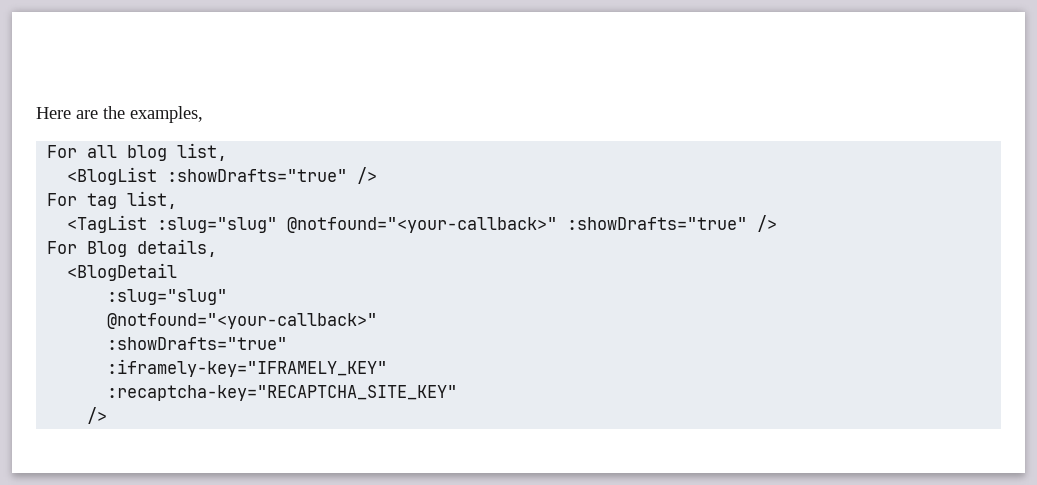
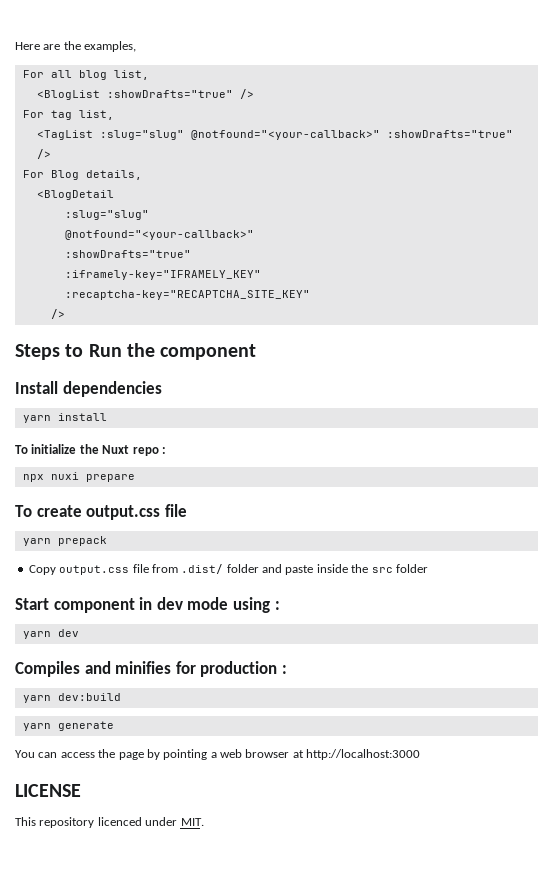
(108, 415) none -> [15,343,257,360] [15,381,162,397] [22,413,107,423] [15,444,166,456] [22,472,135,482] [15,504,187,520] [22,536,107,546] [28,564,428,575] [15,597,280,613] [22,629,79,639] [15,661,287,677] [22,693,121,703] [22,721,114,731] [15,749,421,760] [15,784,81,797] [15,817,204,828] // Steps to Run the component // Install dependencies // yarn install // To initialize the Nuxt repo : // npx nuxi prepare // To create output.css file // yarn prepack // Copy output.css file from .dist/ folder and paste inside the src folder // Start component in dev mode using : // yarn dev // Compiles and minifies for production : // yarn dev:build // yarn generate // You can access the page by pointing a web browser at http://localhost:3000 // LICENSE // This repository licenced under MIT.

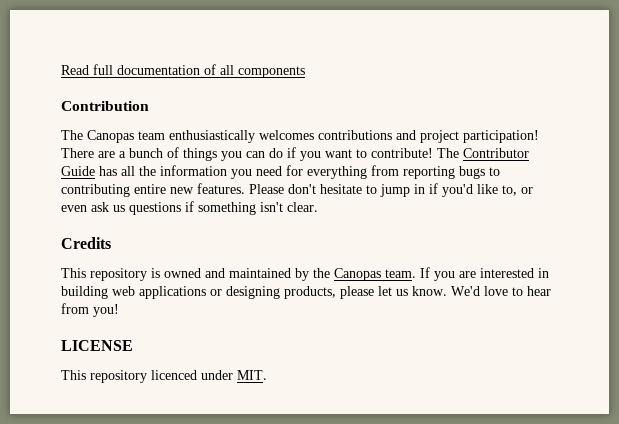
[15,41,137,52] [22,70,149,80] [36,89,254,100] [22,110,114,120] [36,130,513,140] [36,149,51,159] [22,170,142,180] [36,190,114,200] [64,210,149,220] [64,230,254,240] [64,250,191,258] [64,270,261,280] [64,290,310,300] [50,309,65,319] [15,343,257,360] [15,381,162,397] [22,413,107,423] [15,444,166,456] [22,472,135,482] [15,504,187,520] [22,536,107,546] [28,564,428,575] [15,597,280,613] [22,629,79,639] [15,661,287,677] [22,693,121,703] [22,721,114,731] [15,749,421,760] Here are the examples, // For all blog list, // <BlogList :showDrafts="true" /> // For tag list, // <TagList :slug="slug" @notfound="<your-callback>" :showDrafts="true" /> // For Blog details, // <BlogDetail // :slug="slug" // @notfound="<your-callback>" // :showDrafts="true" // :iframely-key="IFRAMELY_KEY" // :recaptcha-key="RECAPTCHA_SITE_KEY" // /> // Steps to Run the component // Install dependencies // yarn install // To initialize the Nuxt repo : // npx nuxi prepare // To create output.css file // yarn prepack // Copy output.css file from .dist/ folder and paste inside the src folder // Start component in dev mode using : // yarn dev // Compiles and minifies for production : // yarn dev:build // yarn generate // You can access the page by pointing a web browser at http://localhost:3000 -> [61,64,305,78] [61,101,149,111] [61,130,539,143] [61,147,529,161] [61,165,500,179] [61,183,533,197] [61,201,318,215] [61,237,111,249] [61,267,549,281] [61,286,551,299] [61,303,119,317] Read full documentation of all components // Contribution // The Canopas team enthusiastically welcomes contributions and project participation! There are a bunch of things you can do if you want to contribute! The Contributor Guide has all the information you need for everything from reporting bugs to contributing entire new features. Please don't hesitate to jump in if you'd like to, or even ask us questions if something isn't clear. // Credits // This repository is owned and maintained by the Canopas team. If you are interested in building web applications or designing products, please let us know. We'd love to hear from you!

